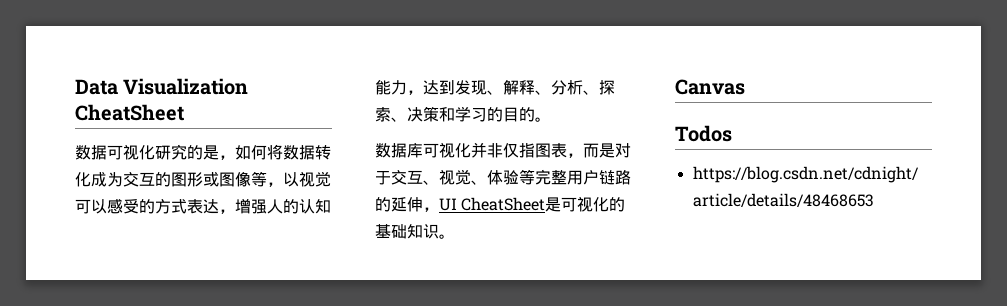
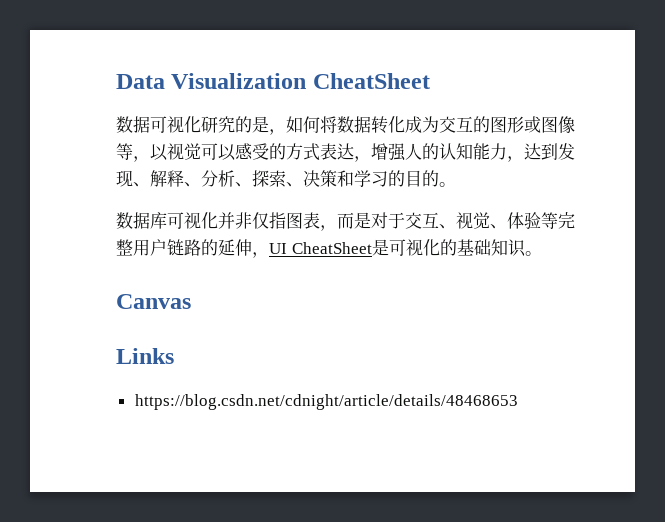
[675,125,732,142] Todos -> [116,348,174,364] Links

